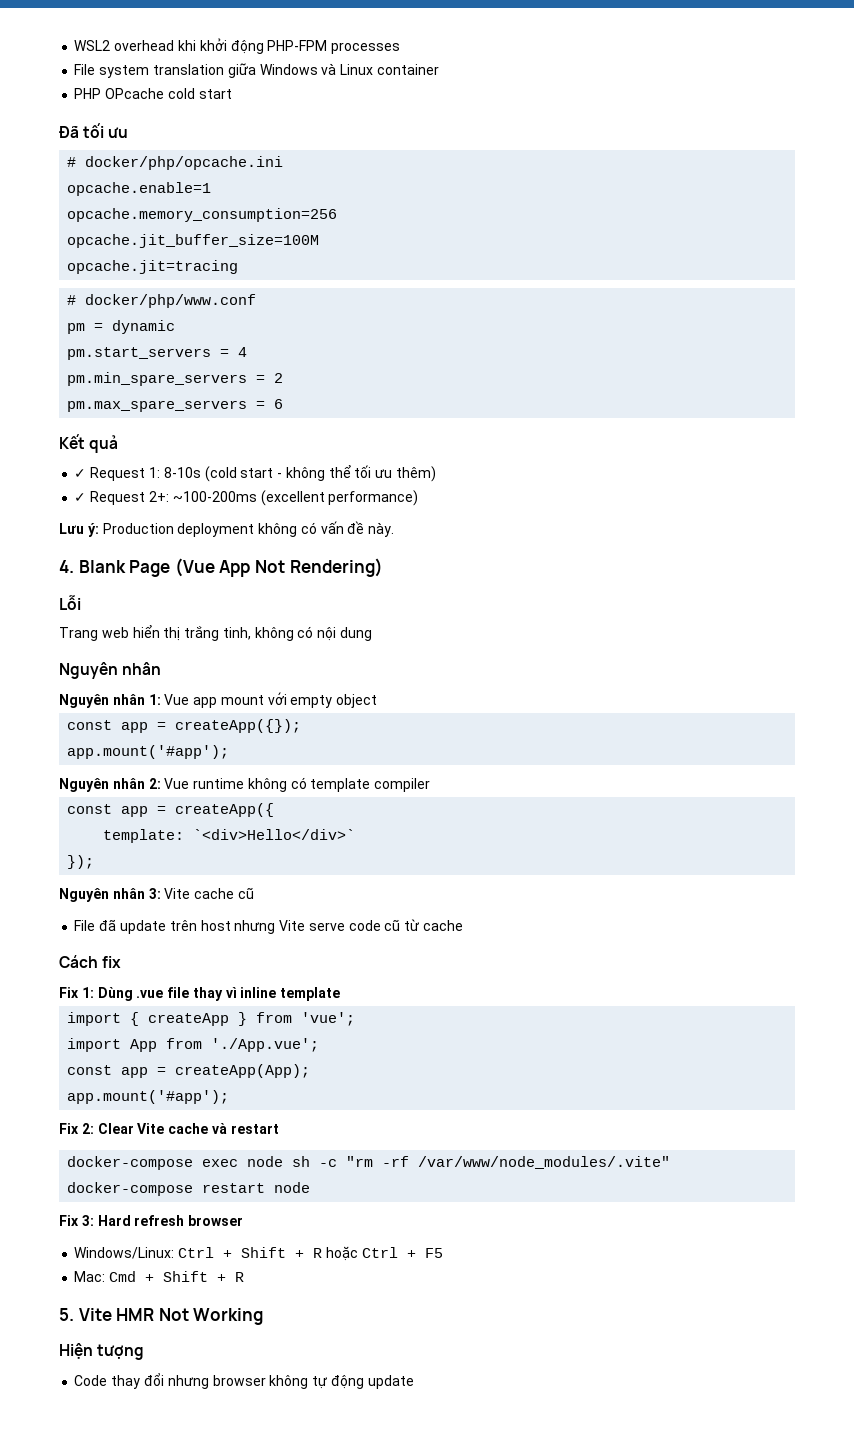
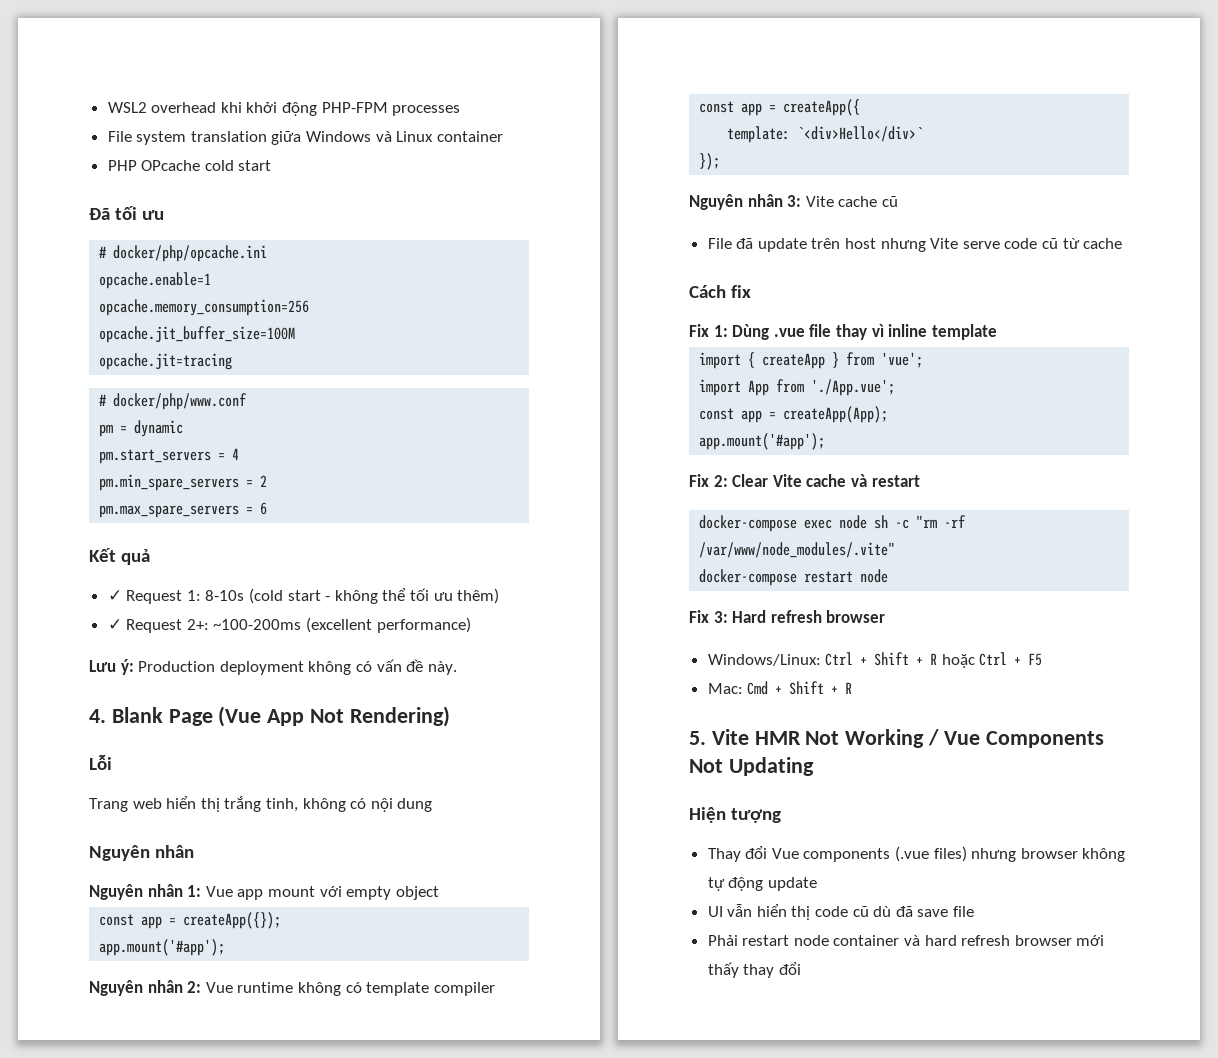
[59,1343,145,1360] [74,1373,164,1389] // Hiện tượng // Code thay đổi -> [928,729,1104,748] [689,757,814,776] [689,807,782,823] [707,846,967,862] / Vue Components Not Updating // Hiện tượng // Thay đổi Vue components (.vue files)
(414, 1382) none -> [707,904,975,920] [707,935,1105,946] [707,962,801,978] // UI vẫn hiển thị code cũ dù đã save file // Phải restart node container và hard refresh browser mới thấy thay đổi

